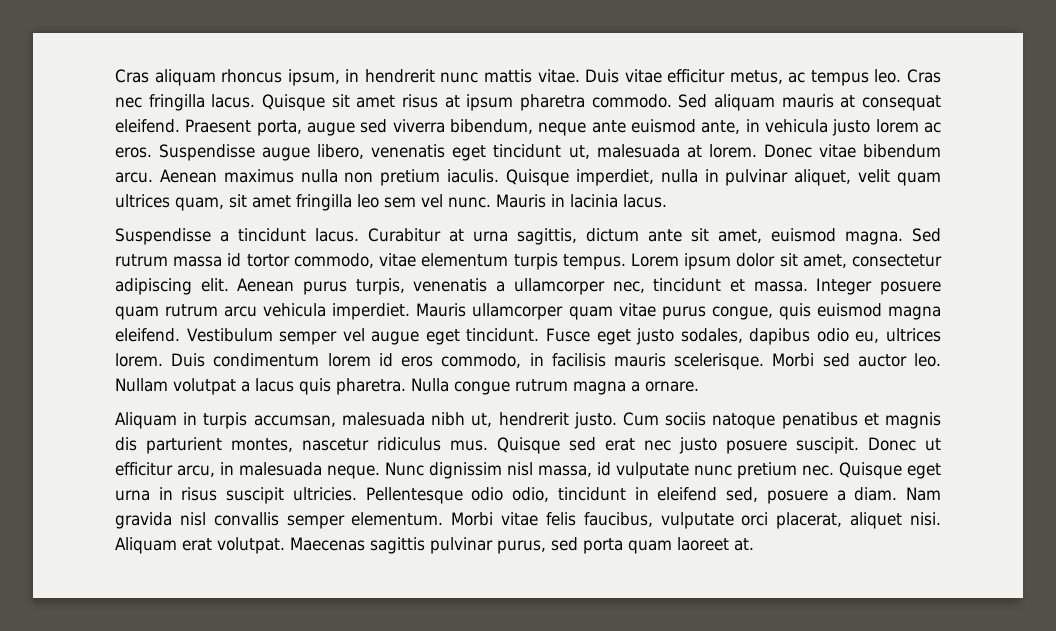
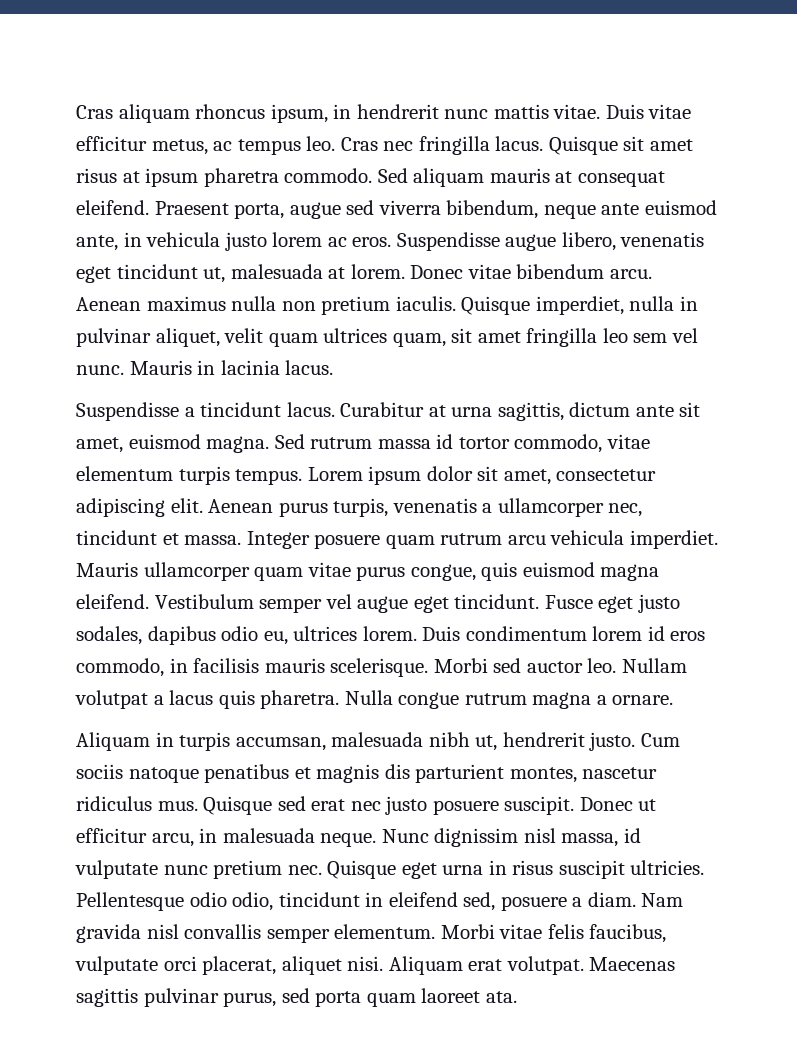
[734,538,754,551] at. -> [485,991,517,1003] ata.

